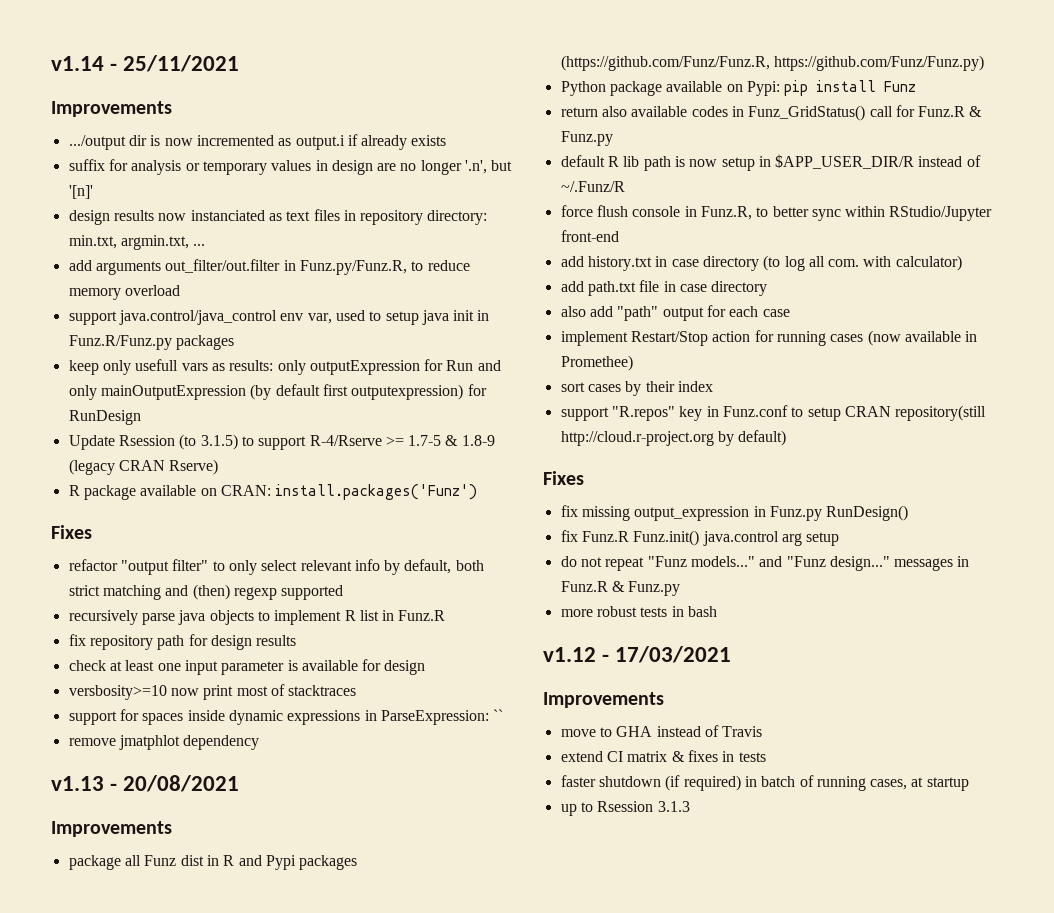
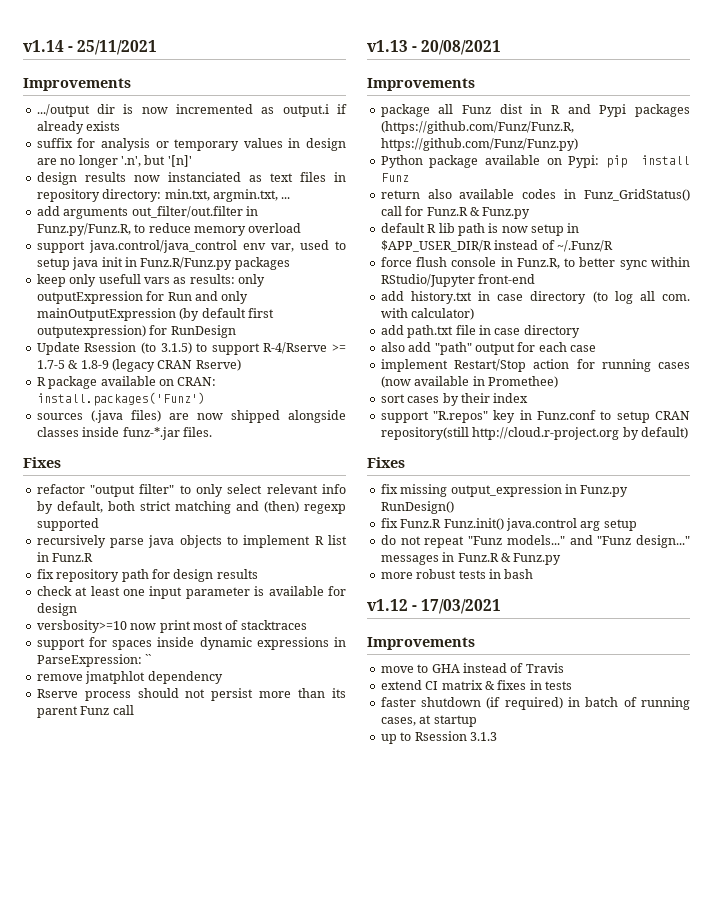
(478, 492) none -> [36,410,346,423] [36,427,212,440] // sources (.java files) are now shipped alongside classes inside funz-*.jar files.
(260, 742) none -> [36,688,346,701] [36,705,134,718] // Rserve process should not persist more than its parent Funz call

